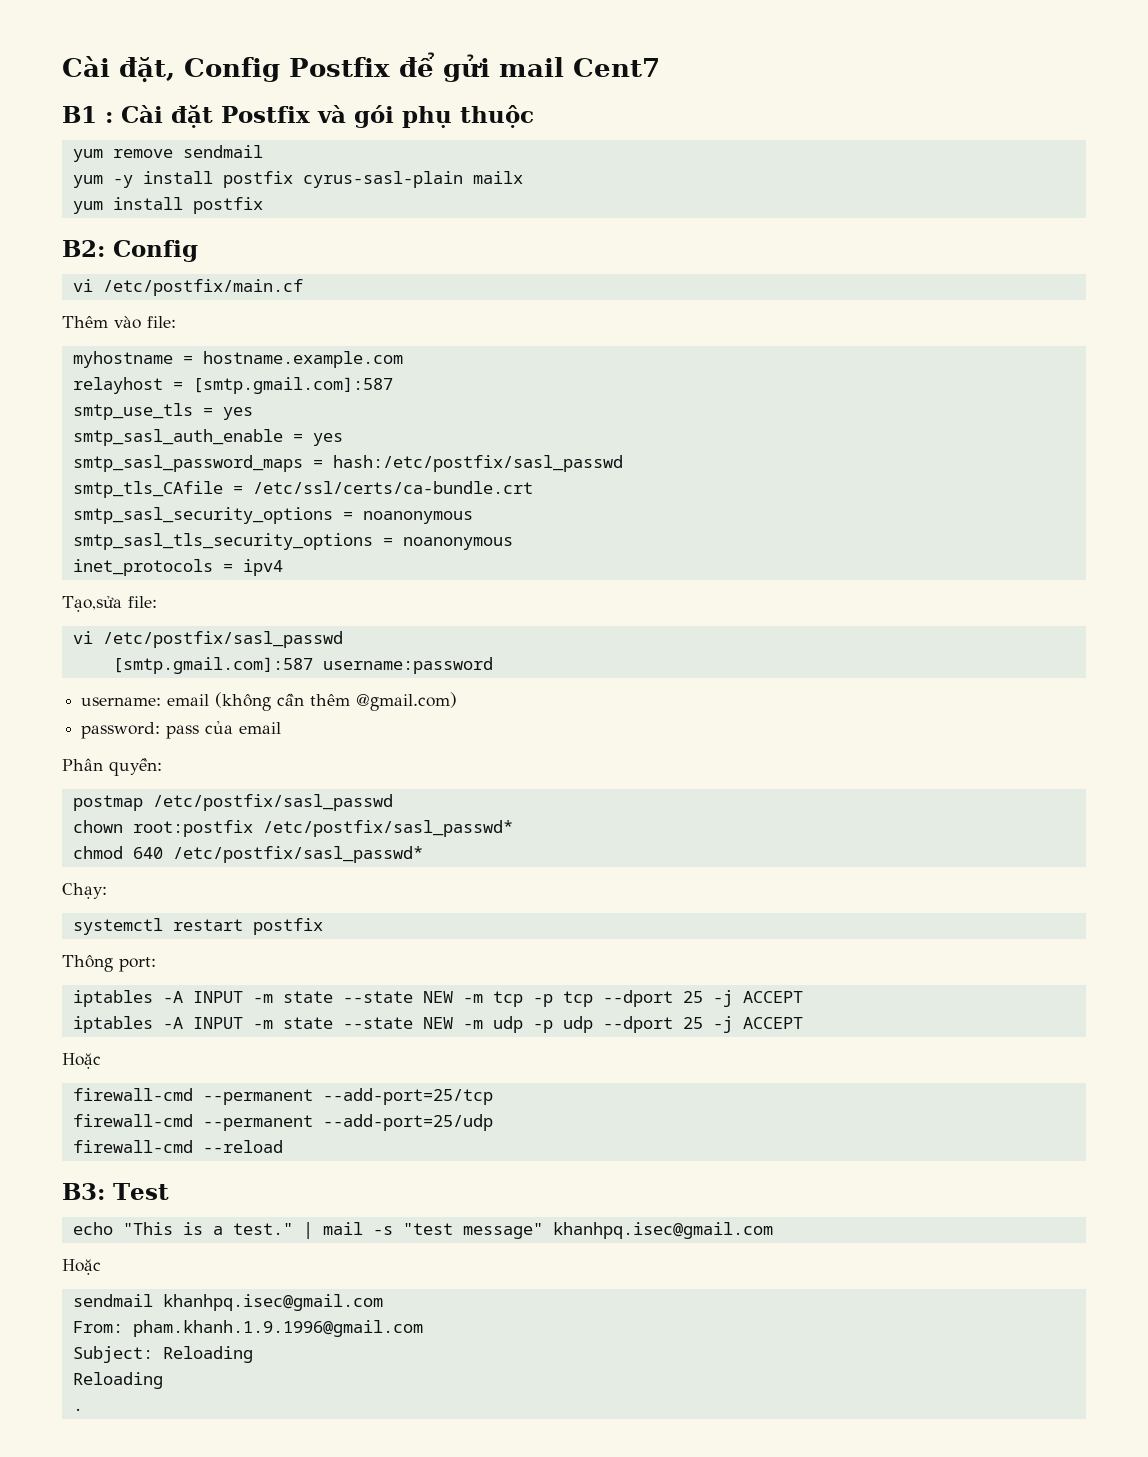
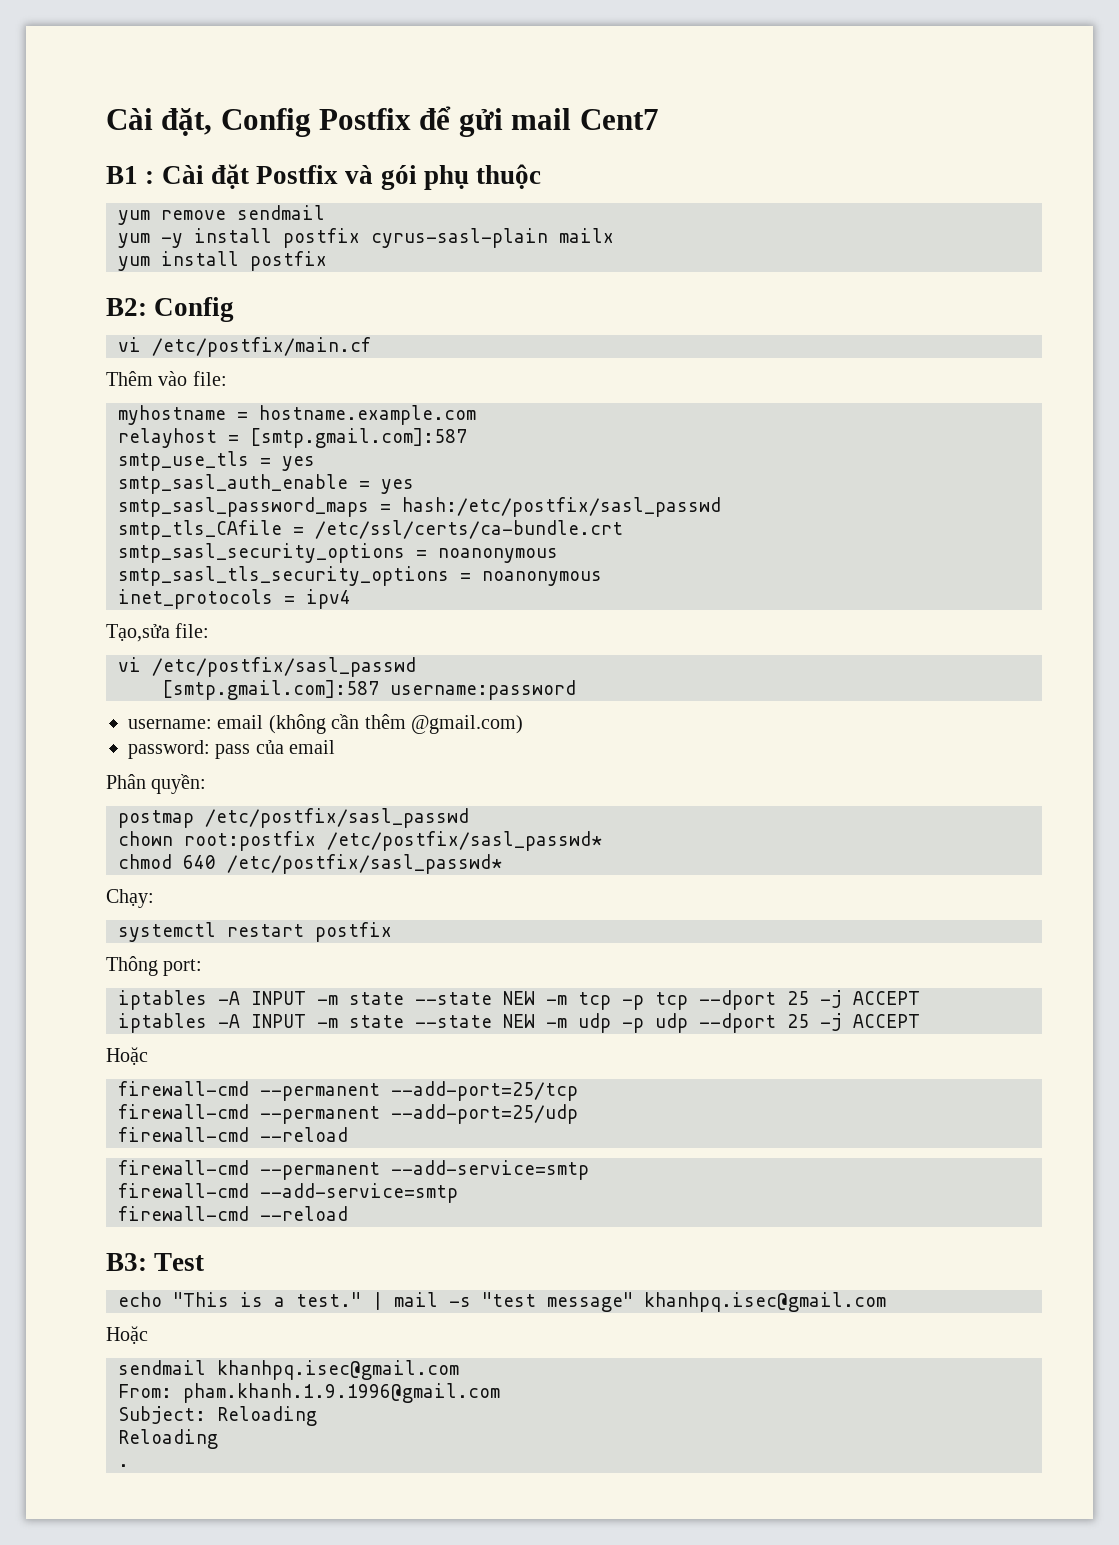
(283, 1146) none -> [118,1160,589,1180] [118,1183,458,1203] [118,1206,348,1221] // firewall-cmd --permanent --add-service=smtp // firewall-cmd --add-service=smtp // firewall-cmd --reload

